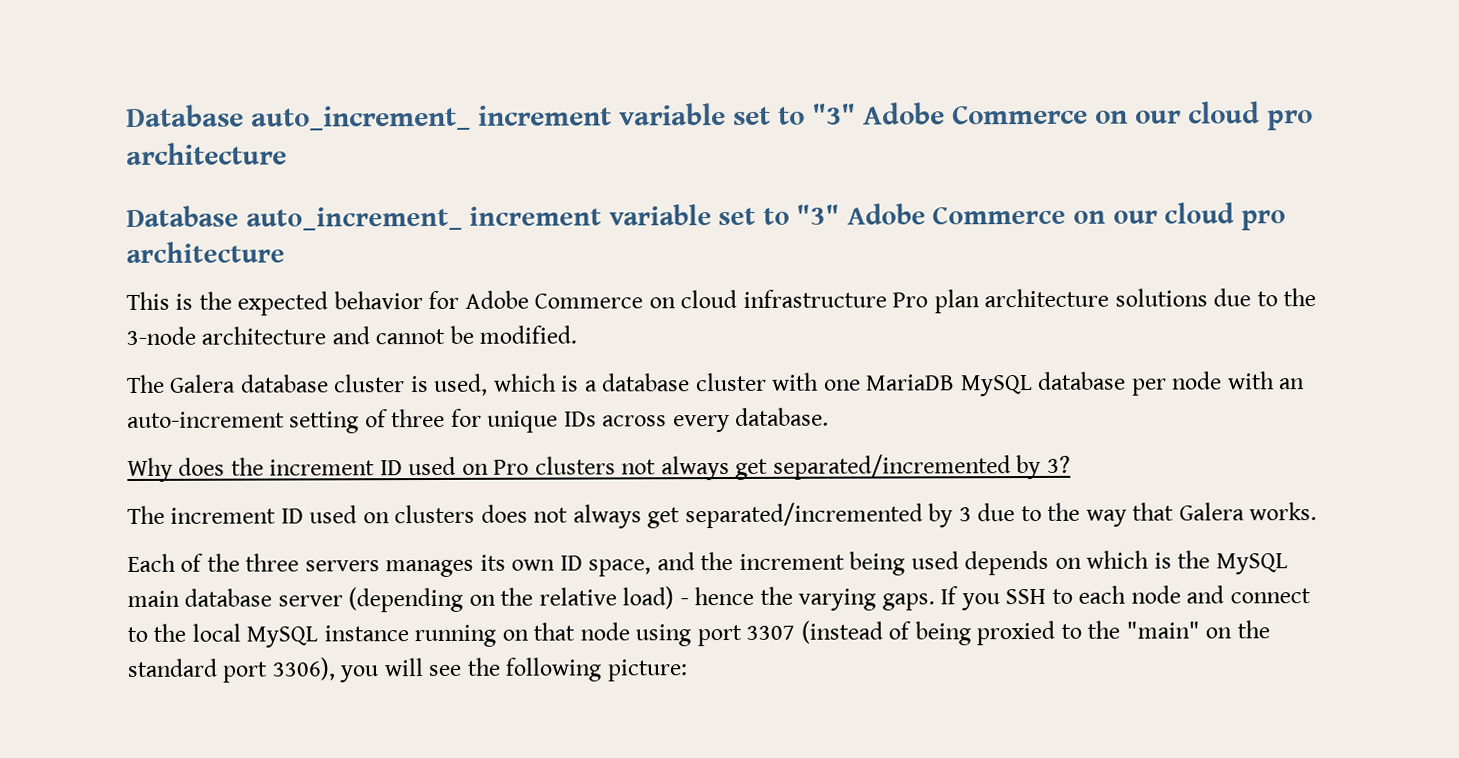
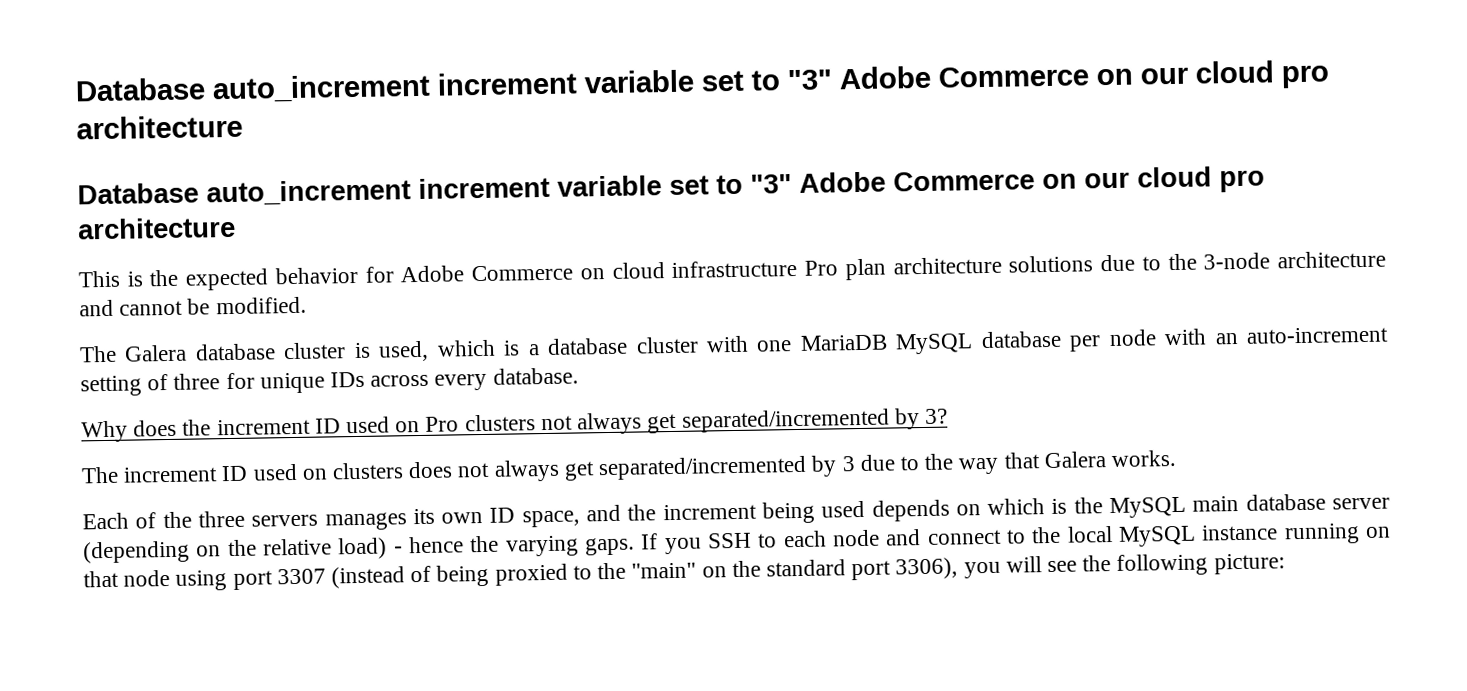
[126,104,471,131] Database auto_increment_ -> [75,73,431,104] Database auto_increment
[245,206,463,231] auto_increment_ -> [206,179,411,207] auto_increment

